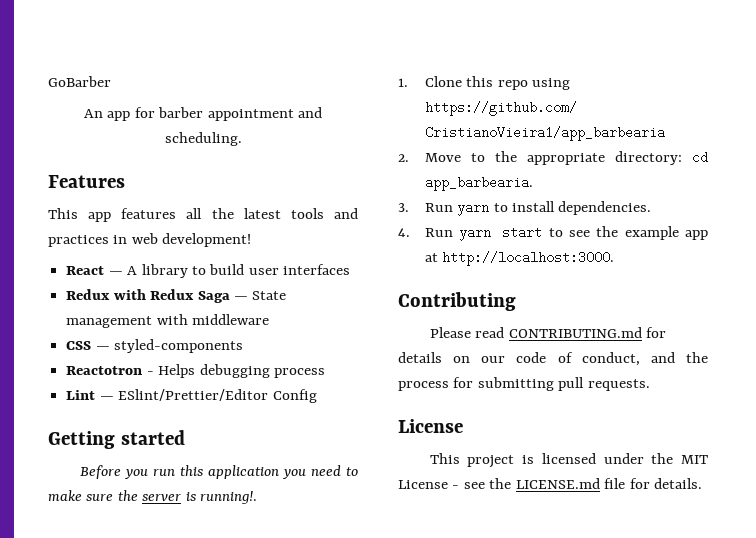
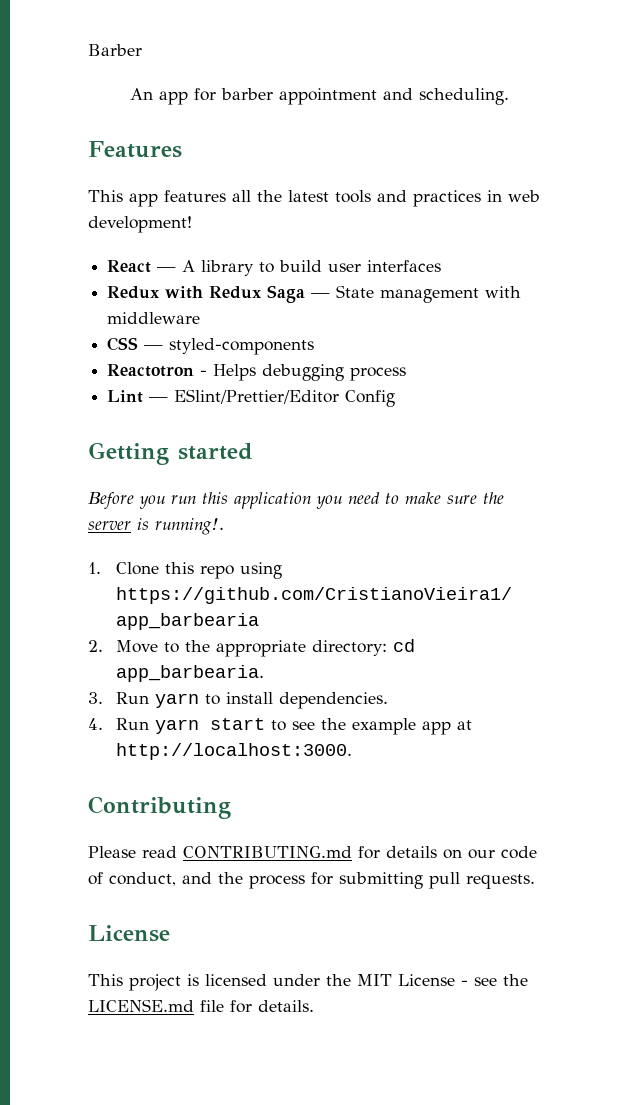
[48,76,111,87] GoBarber -> [88,44,142,56] Barber

